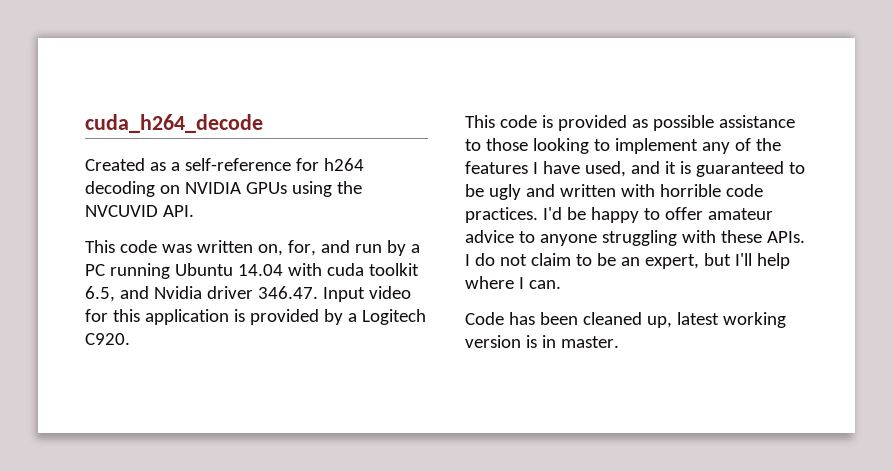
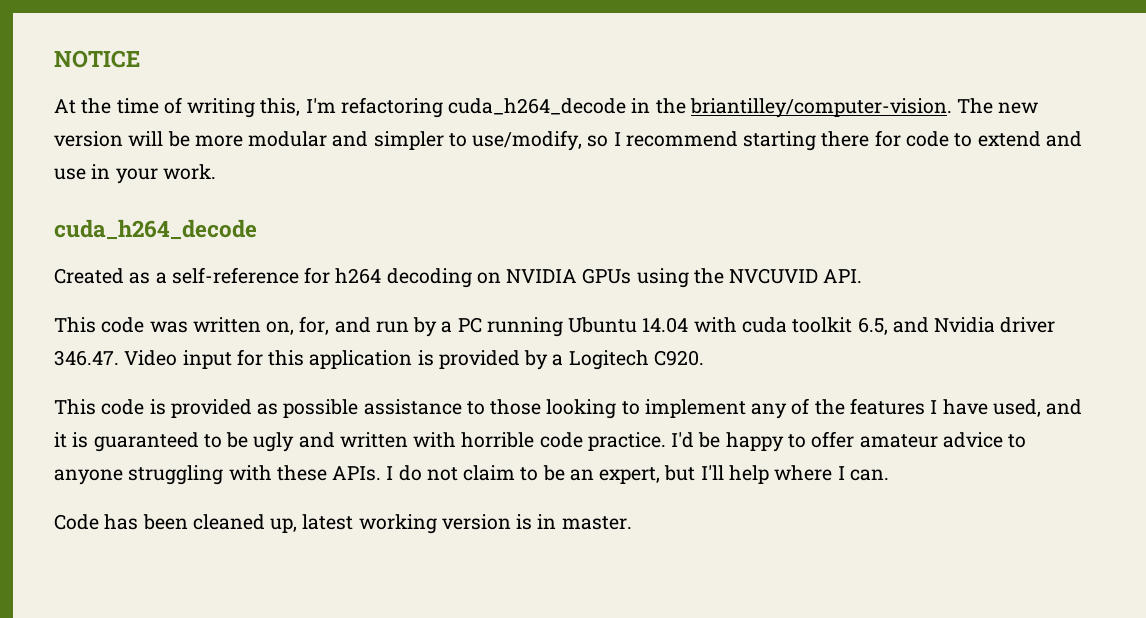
(85, 123) none -> [54,50,140,68] [54,97,1039,118] [54,130,1082,151] [54,164,216,184] NOTICE // At the time of writing this, I'm refactoring cuda_h264_decode in the briantilley/computer-vision. The new version will be more modular and simpler to use/modify, so I recommend starting there for code to extend and use in your work. //
[322,286,411,302] Input video -> [124,350,232,369] Video input
[465,207,538,223] practices. -> [587,432,666,451] practice.

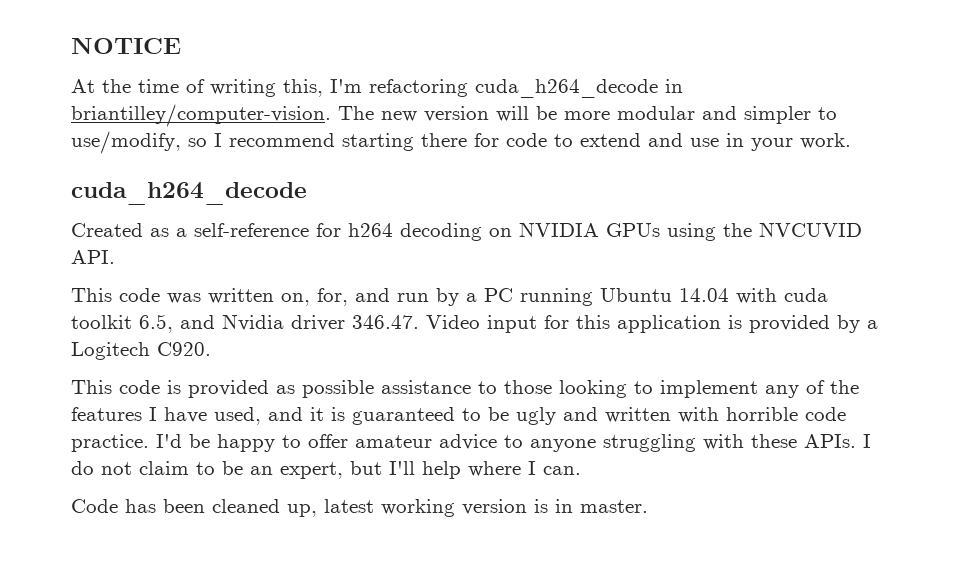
[655,98,686,114] the -> (683, 86) none

